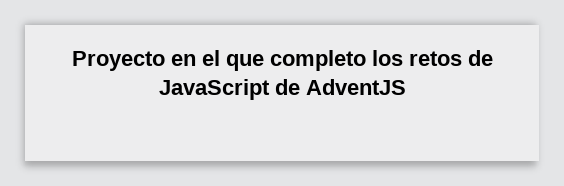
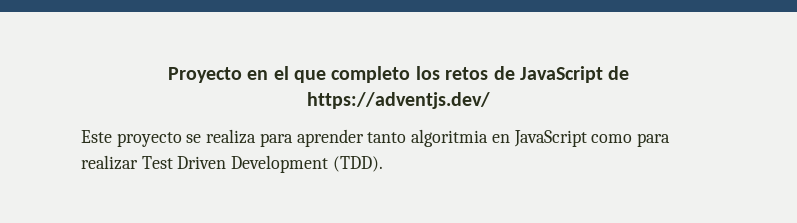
[305,79,406,95] AdventJS -> [307,92,490,109] [81,129,670,147] [81,155,383,173] https://adventjs.dev/ // Este proyecto se realiza para aprender tanto algoritmia en JavaScript como para realizar Test Driven Development (TDD).

